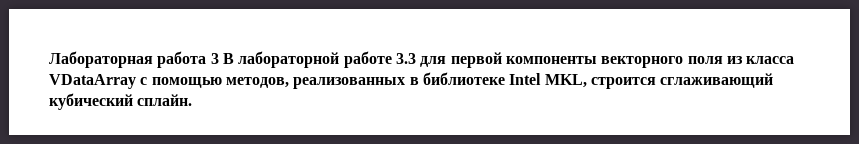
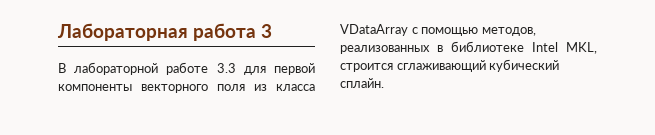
(219, 58) none -> (272, 31) //

